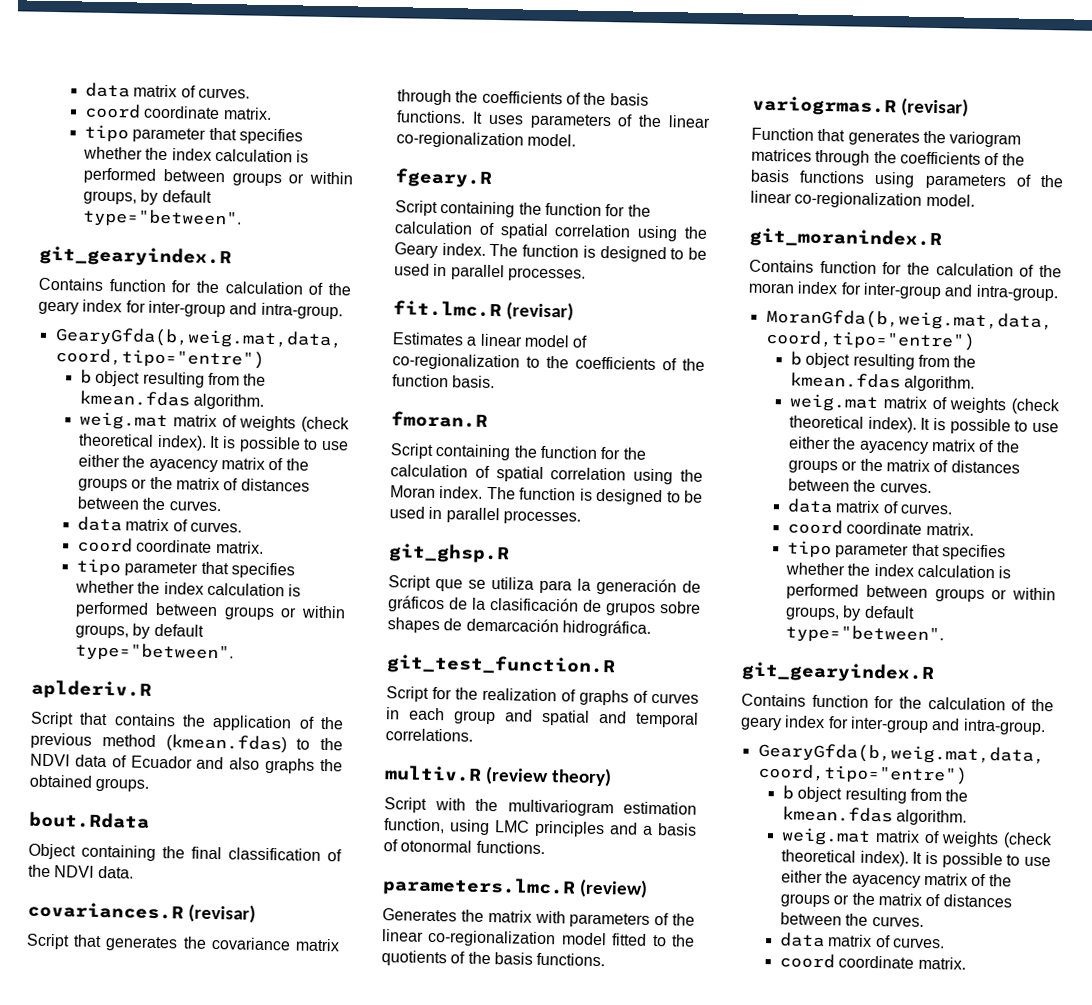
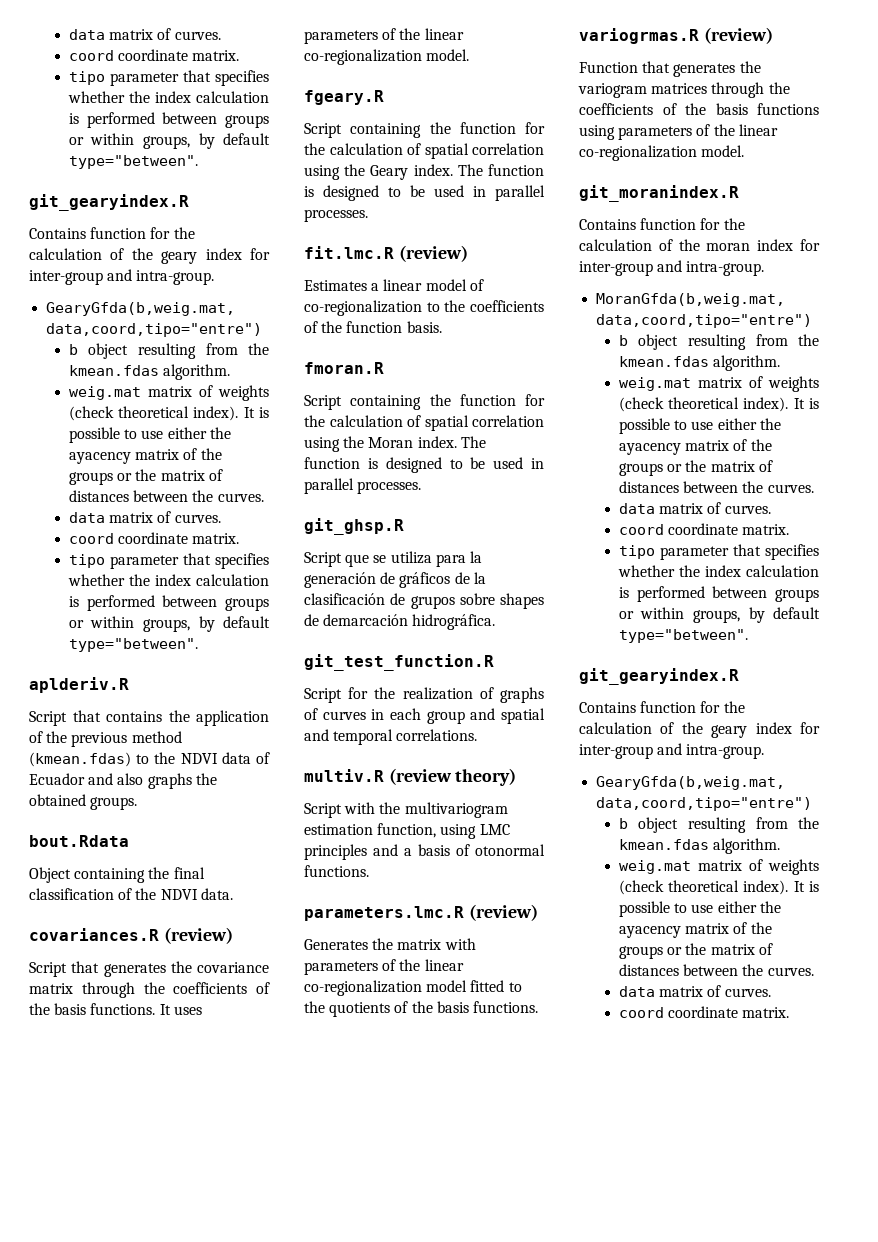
[187,903,256,923] (revisar) -> [163,927,233,944] (review)
[505,301,574,321] (revisar) -> [398,245,468,262] (review)
[900,97,969,117] (revisar) -> [703,27,773,44] (review)

